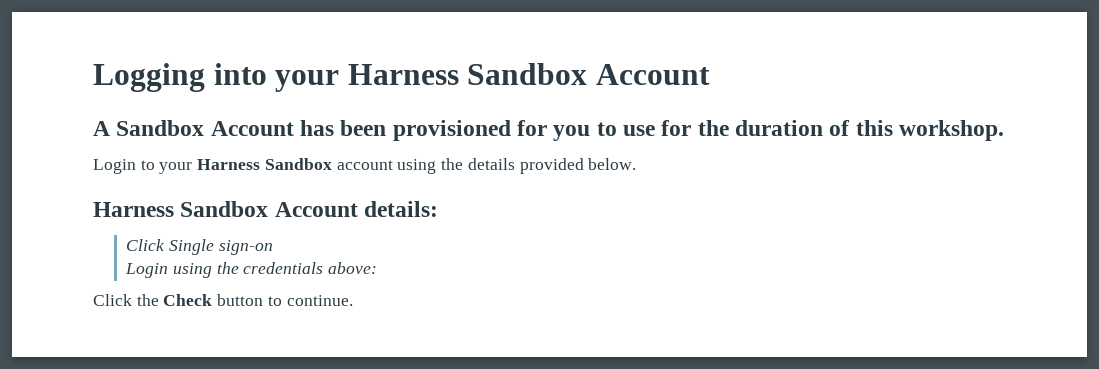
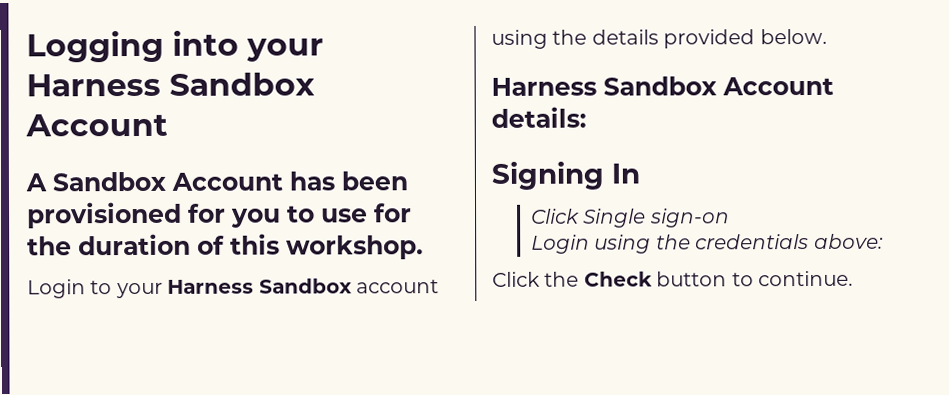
(439, 209) none -> [491,161,640,190] // Signing In

